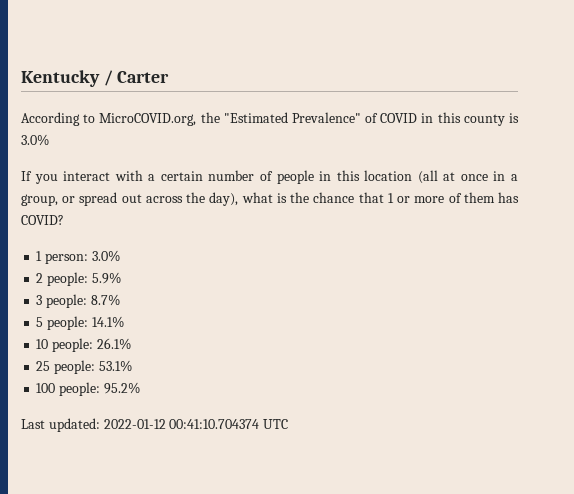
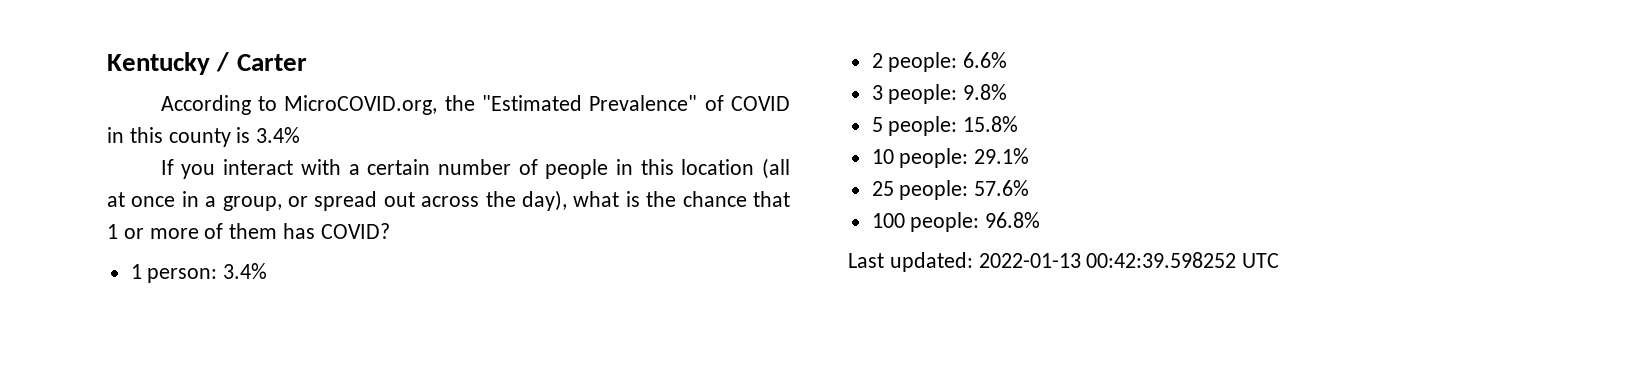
[21,134,49,146] 3.0% -> [256,127,301,143] 3.4%
[91,250,120,262] 3.0% -> [223,263,268,279] 3.4%
[91,272,121,284] 5.9% -> [963,52,1008,68] 6.6%
[90,294,120,306] 8.7% -> [963,84,1008,100] 9.8%
[91,316,124,328] 14.1% -> [963,116,1019,132] 15.8%
[96,338,131,350] 26.1% -> [974,148,1030,164] 29.1%
[98,360,132,372] 53.1% -> [974,180,1030,196] 57.6%
[103,382,140,394] 95.2% -> [985,212,1041,228] 96.8%
[103,419,260,429] 2022-01-12 00:41:10.704374 -> [978,252,1237,268] 2022-01-13 00:42:39.598252

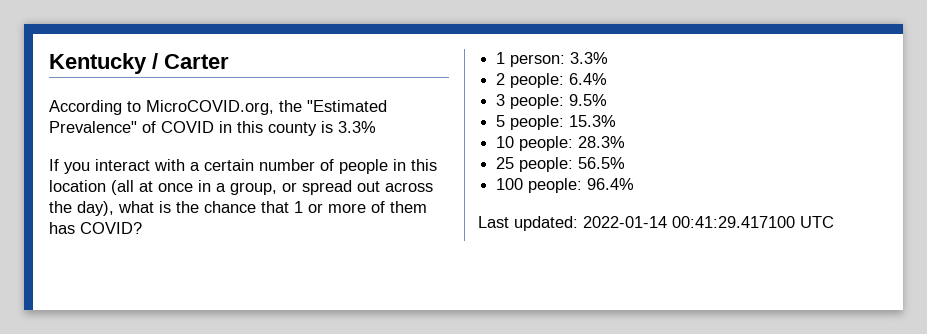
[256,127,301,143] 3.4% -> [338,121,376,133] 3.3%
[223,263,268,279] 3.4% -> [570,52,609,64] 3.3%
[963,52,1008,68] 6.6% -> [569,73,608,85] 6.4%
[963,84,1008,100] 9.8% -> [569,94,608,106] 9.5%
[963,116,1019,132] 15.8% -> [569,115,617,127] 15.3%
[974,148,1030,164] 29.1% -> [578,136,626,148] 28.3%
[974,180,1030,196] 57.6% -> [578,157,626,169] 56.5%
[985,212,1041,228] 96.8% -> [587,178,635,190] 96.4%
[978,252,1237,268] 2022-01-13 00:42:39.598252 -> [583,216,795,228] 2022-01-14 00:41:29.417100

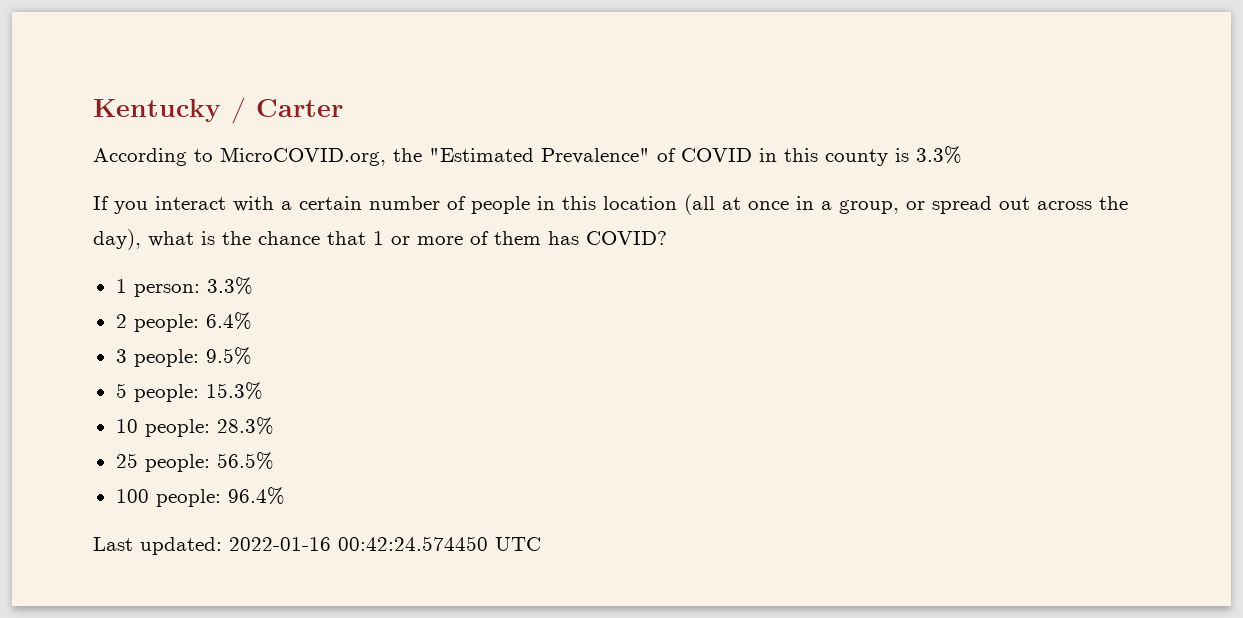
[583,216,795,228] 2022-01-14 00:41:29.417100 -> [229,536,488,551] 2022-01-16 00:42:24.574450

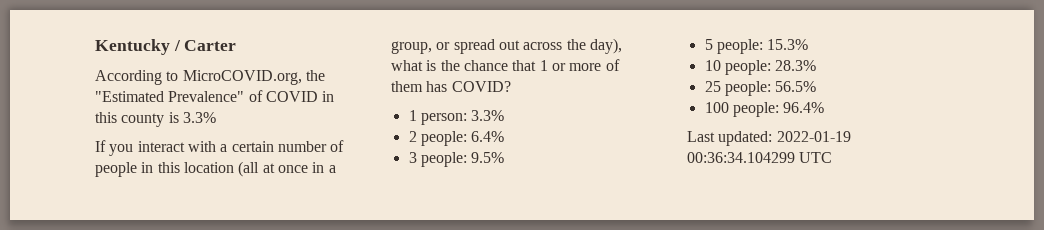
[229,536,488,551] 2022-01-16 00:42:24.574450 -> [776,131,851,142] [687,152,795,163] 2022-01-19 00:36:34.104299

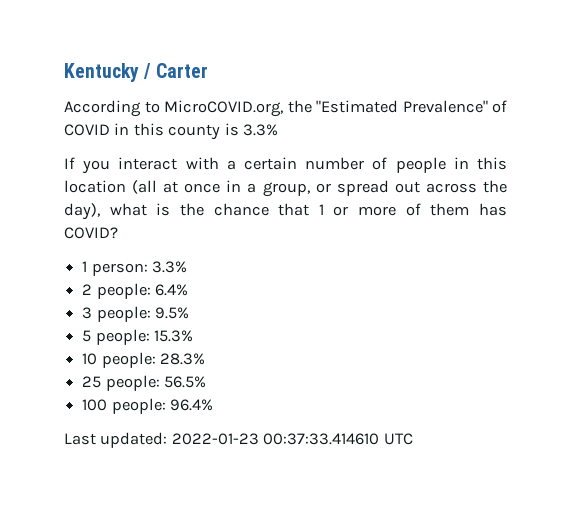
[776,131,851,142] [687,152,795,163] 2022-01-19 00:36:34.104299 -> [171,433,380,445] 2022-01-23 00:37:33.414610

